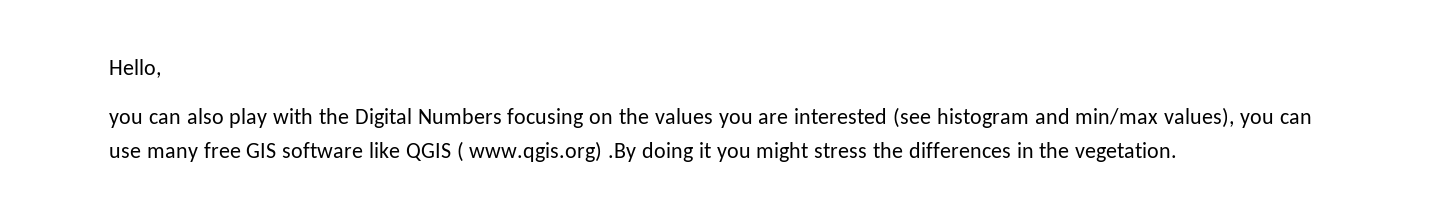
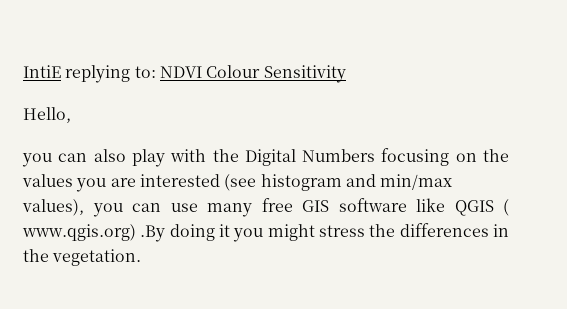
(109, 68) none -> [23,65,346,83] IntiE replying to: NDVI Colour Sensitivity //

